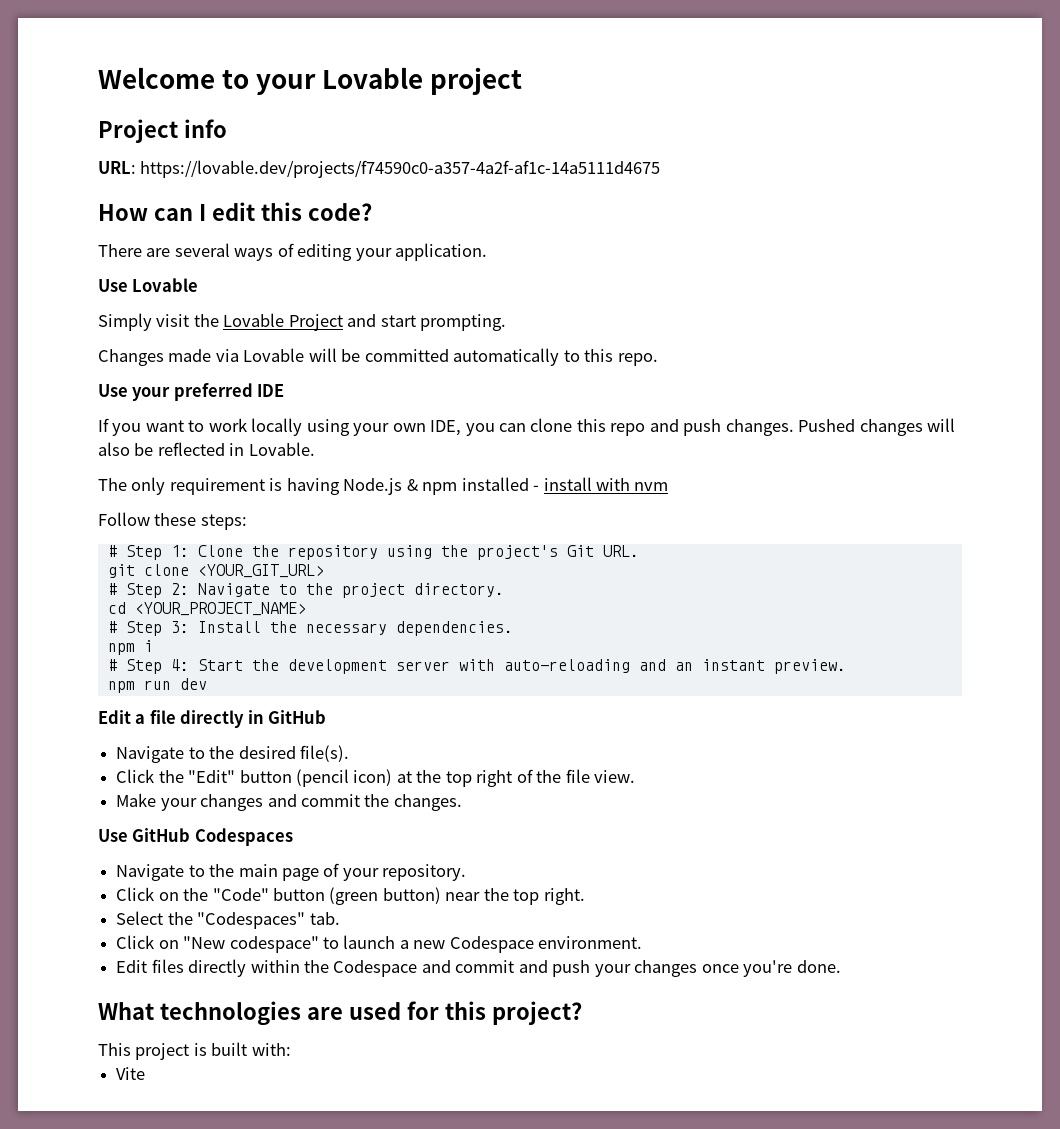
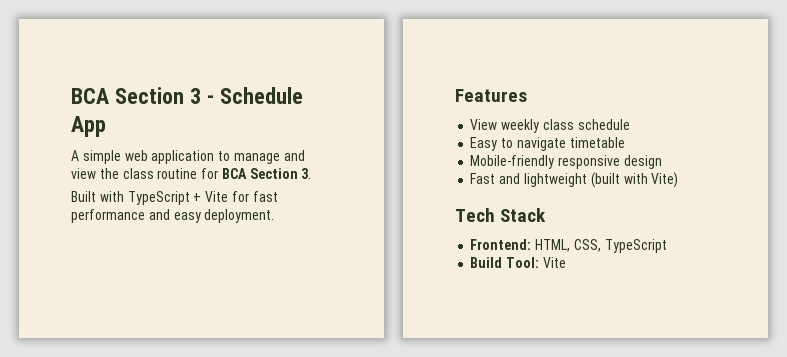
[98,67,523,95] [98,119,227,143] [98,160,661,178] [98,202,372,221] [98,243,488,261] [98,278,199,292] [98,313,507,331] [98,348,658,366] [98,383,285,401] [98,418,956,436] [98,442,315,456] [98,477,669,495] [98,512,247,530] [107,545,639,560] [107,564,324,578] [107,583,504,598] [107,602,306,616] [107,621,513,636] [107,640,153,655] [107,659,846,674] [107,678,207,693] [98,710,327,728] [116,745,349,763] [116,769,636,787] [116,793,462,811] [98,828,293,846] [116,863,467,881] [116,887,585,905] [116,911,340,929] [116,935,643,953] [116,959,841,977] [98,1001,582,1026] [98,1042,291,1060] Welcome to your Lovable project // Project info // URL: https://lovable.dev/projects/f74590c0-a357-4a2f-af1c-14a5111d4675 // How can I edit this code? // There are several ways of editing your application. // Use Lovable // Simply visit the Lovable Project and start prompting. // Changes made via Lovable will be committed automatically to this repo. // Use your preferred IDE // If you want to work locally using your own IDE, you can clone this repo and push changes. Pushed changes will also be reflected in Lovable. // The only requirement is having Node.js & npm installed - install with nvm // Follow these steps: // # Step 1: Clone the repository using the project's Git URL. // git clone <YOUR_GIT_URL> // # Step 2: Navigate to the project directory. // cd <YOUR_PROJECT_NAME> // # Step 3: Install the necessary dependencies. // npm i // # Step 4: Start the development server with auto-reloading and an instant preview. // npm run dev // Edit a file directly in GitHub // Navigate to the desired file(s). // Click the "Edit" button (pencil icon) at the top right of the file view. // Make your changes and commit the changes. // Use GitHub Codespaces // Navigate to the main page of your repository. // Click on the "Code" button (green button) near the top right. // Select the "Codespaces" tab. // Click on "New codespace" to launch a new Codespace environment. // Edit files directly within the Codespace and commit and push your changes once you're done. // What technologies are used for this project? // This project is built with: // -> [71,87,303,104] [71,116,106,137] [71,150,305,164] [71,168,312,179] [71,191,278,205] [71,209,275,223] [455,89,527,102] [470,119,630,133] [470,137,625,151] [470,155,662,169] [470,172,679,188] [455,208,547,222] [470,239,667,253] [470,257,540,268] BCA Section 3 - Schedule App // A simple web application to manage and view the class routine for BCA Section 3. // Built with TypeScript + Vite for fast performance and easy deployment. // Features // View weekly class schedule // Easy to navigate timetable // Mobile-friendly responsive design // Fast and lightweight (built with Vite) // Tech Stack // Frontend: HTML, CSS, TypeScript // Build Tool:

